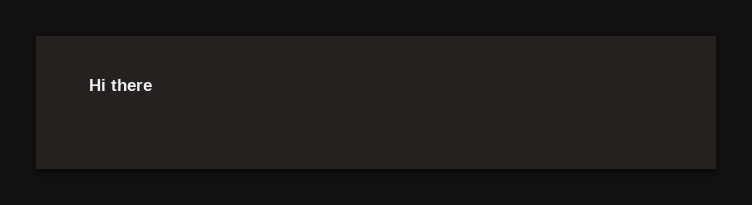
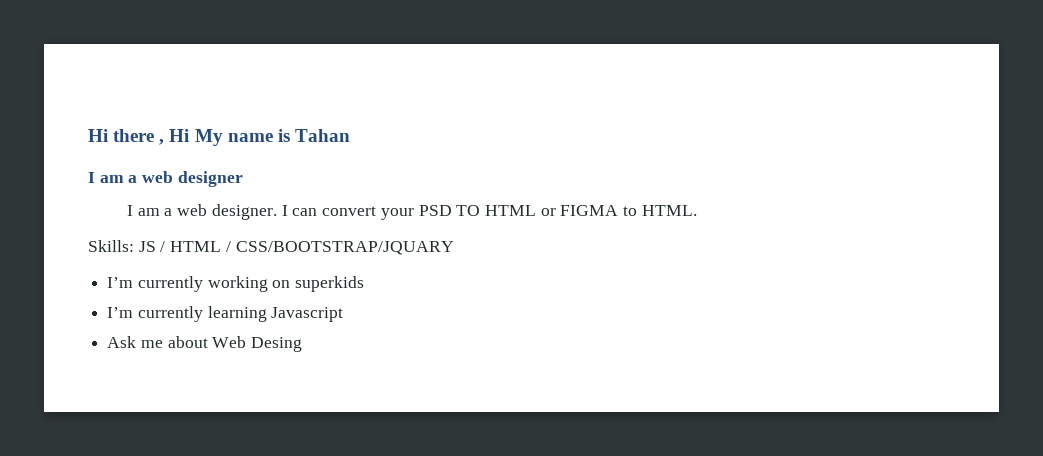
(152, 85) none -> [159,129,350,146] [88,171,243,187] [126,204,697,220] [88,240,454,255] [107,276,365,292] [107,306,344,322] [107,336,303,352] , Hi My name is Tahan // I am a web designer // I am a web designer. I can convert your PSD TO HTML or FIGMA to HTML. // Skills: JS / HTML / CSS/BOOTSTRAP/JQUARY // I’m currently working on superkids // I’m currently learning Javascript // Ask me about Web Desing

